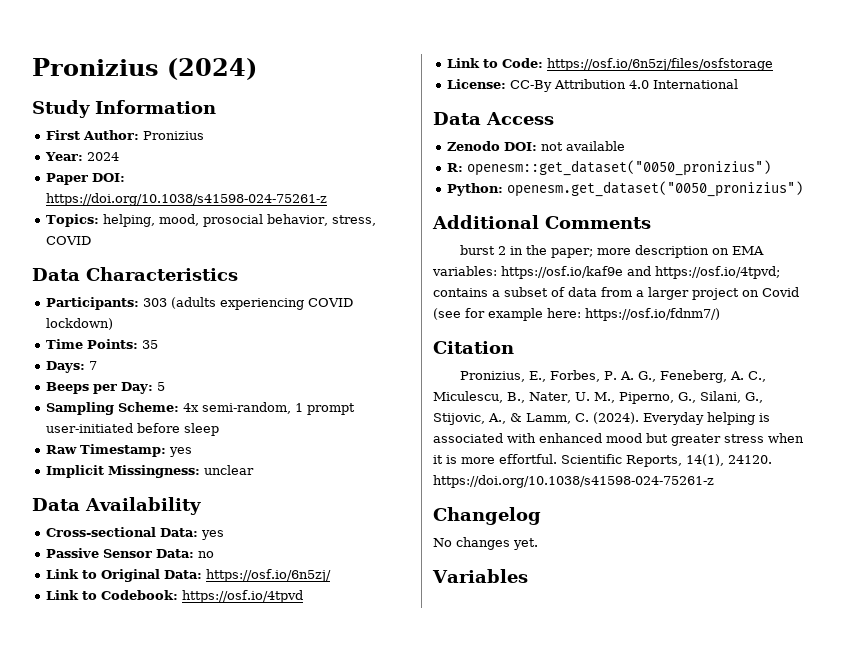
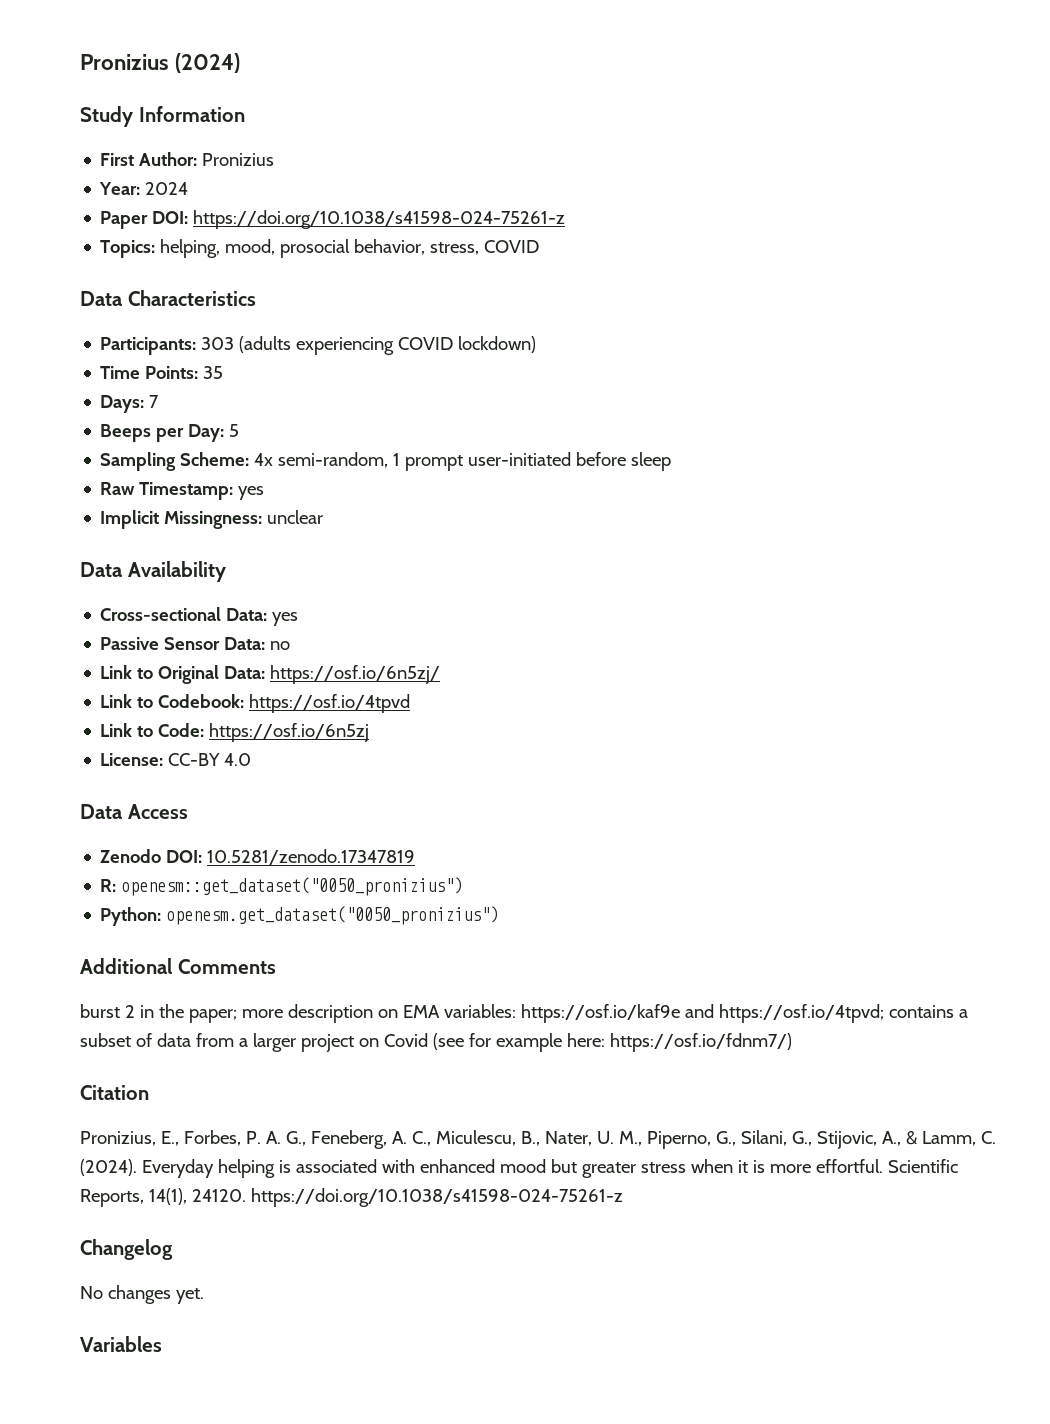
[547,58,774,71] https://osf.io/6n5zj/files/osfstorage -> [209,723,370,742] https://osf.io/6n5zj
[510,79,627,92] CC-By Attribution -> [168,753,221,766] CC-BY
[653,79,739,89] International -> (252, 759) none
[541,141,626,151] not available -> [207,849,416,865] 10.5281/zenodo.17347819

